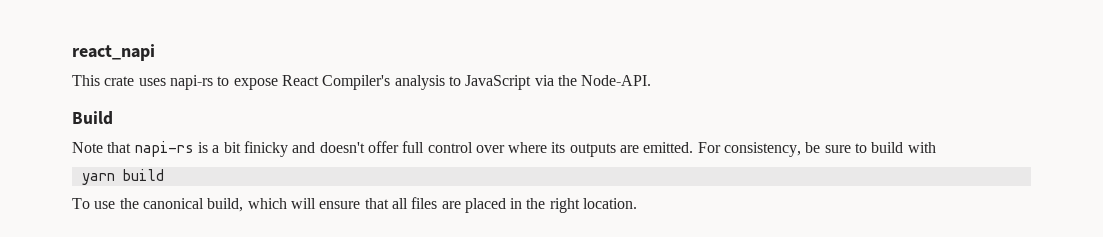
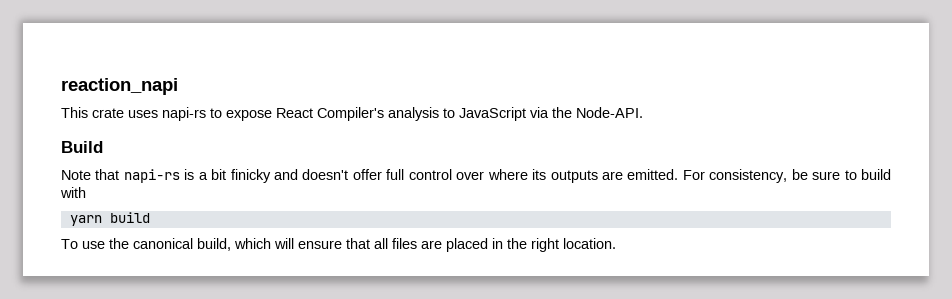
[72,44,155,61] react_napi -> [61,78,178,95] reaction_napi

